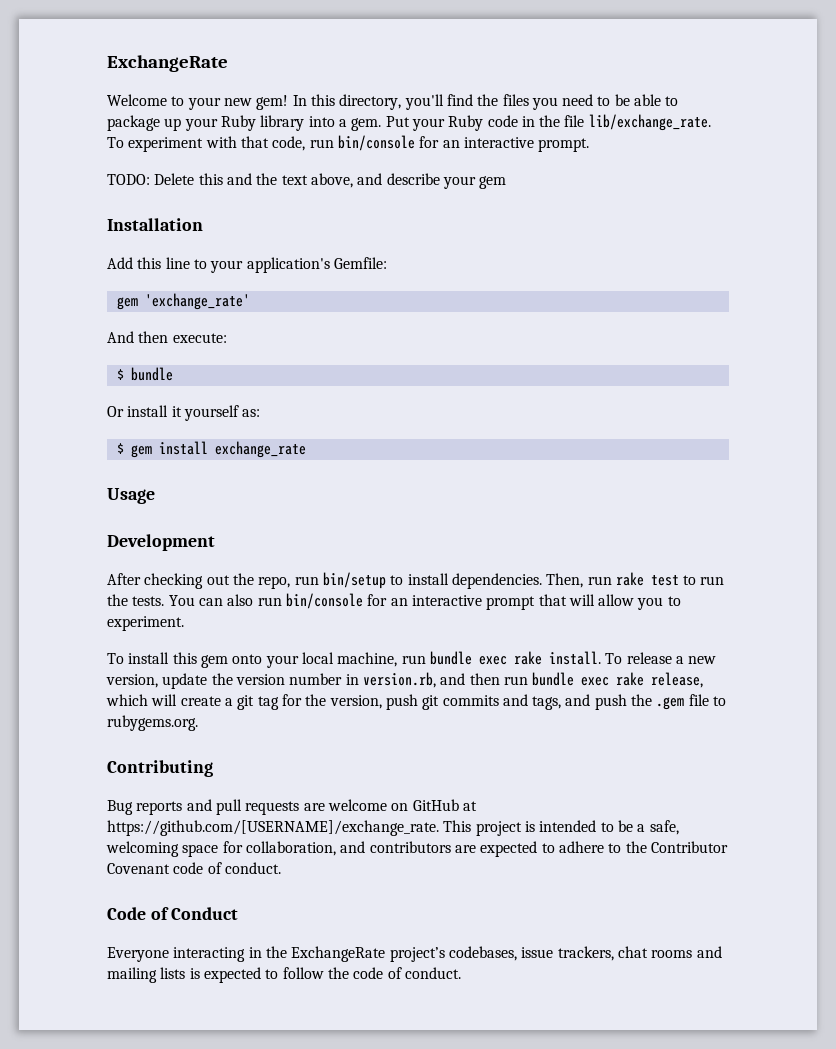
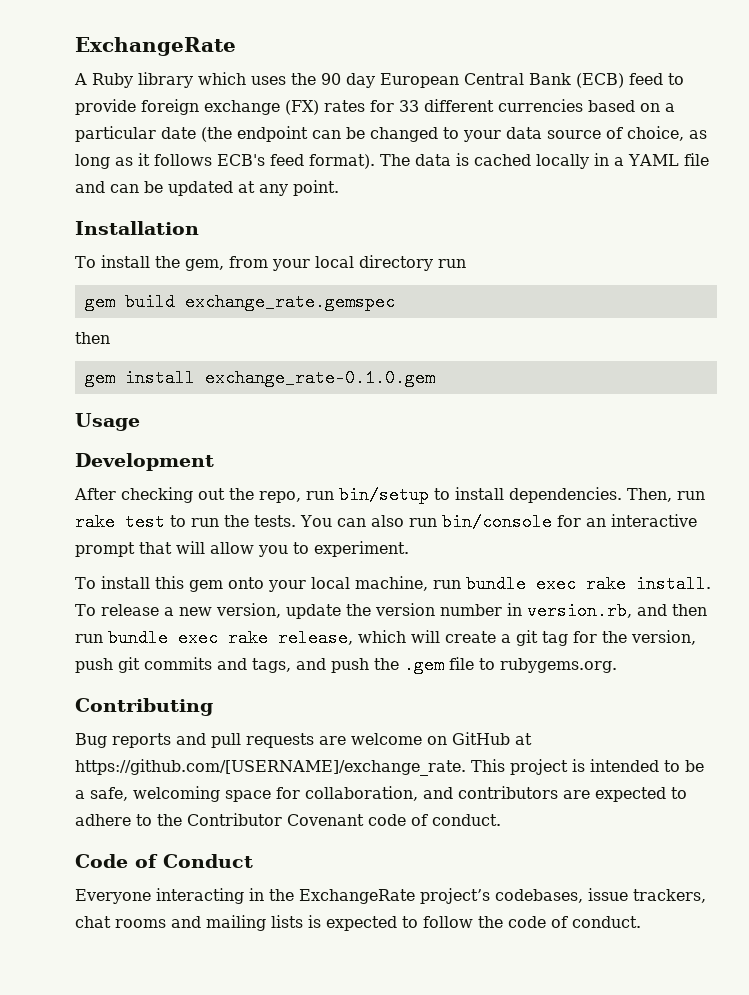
[107,94,679,110] [107,114,711,131] [107,135,590,152] [107,173,507,189] [107,218,203,231] [107,257,387,273] [116,293,250,310] [107,331,227,343] [116,367,173,381] [107,405,261,421] [116,443,124,454] Welcome to your new gem! In this directory, you'll find the files you need to be able to package up your Ruby library into a gem. Put your Ruby code in the file lib/exchange_rate. To experiment with that code, run bin/console for an interactive prompt. // TODO: Delete this and the text above, and describe your gem // Installation // Add this line to your application's Gemfile: // gem 'exchange_rate' // And then execute: // $ bundle // Or install it yourself as: // $ -> [74,72,684,88] [75,99,675,115] [75,126,707,142] [75,153,709,169] [75,180,339,196] [75,221,199,235] [75,255,466,271] [84,293,395,311] [75,332,110,344] A Ruby library which uses the 90 day European Central Bank (ECB) feed to provide foreign exchange (FX) rates for 33 different currencies based on a particular date (the endpoint can be changed to your data source of choice, as long as it follows ECB's feed format). The data is cached locally in a YAML file and can be updated at any point. // Installation // To install the gem, from your local directory run // gem build exchange_rate.gemspec // then //
[214,441,306,458] exchange_rate -> [204,369,435,387] exchange_rate-0.1.0.gem

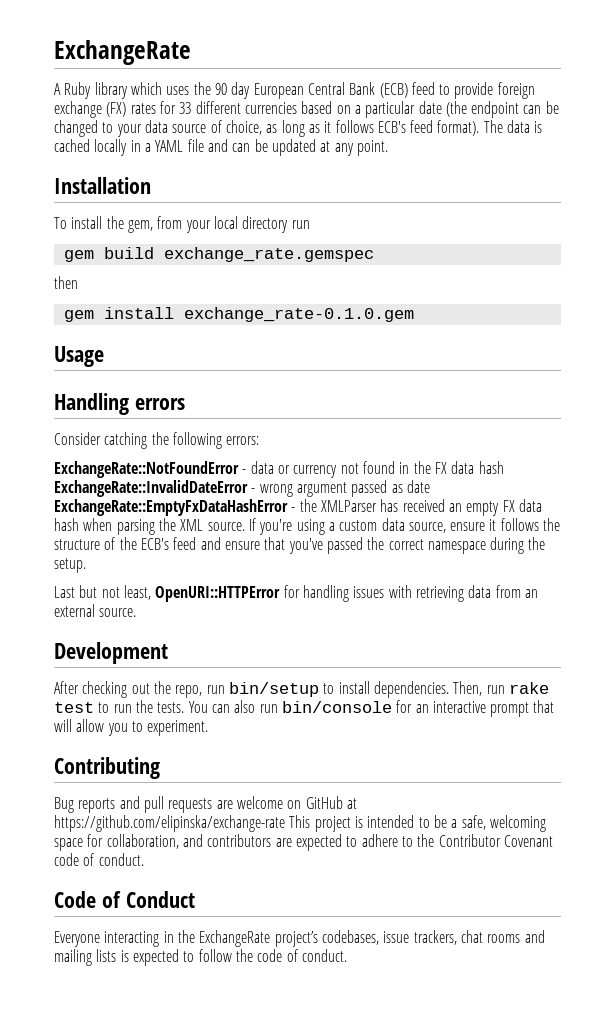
(140, 422) none -> [54,393,185,415] [54,432,260,449] [54,461,504,478] [54,480,430,497] [54,499,542,516] [54,518,561,535] [54,537,546,554] [54,558,86,573] [54,585,538,602] [54,604,137,617] // Handling errors // Consider catching the following errors: // ExchangeRate::NotFoundError - data or currency not found in the FX data hash ExchangeRate::InvalidDateError - wrong argument passed as date ExchangeRate::EmptyFxDataHashError - the XMLParser has received an empty FX data hash when parsing the XML source. If you're using a custom data source, ensure it follows the structure of the ECB's feed and ensure that you've passed the correct namespace during the setup. // Last but not least, OpenURI::HTTPError for handling issues with retrieving data from an external source.
[75,575,711,593] [75,602,707,620] [75,629,696,647] [75,656,617,674] // To install this gem onto your local machine, run bundle exec rake install. To release a new version, update the version number in version.rb, and then run bundle exec rake release, which will create a git tag for the version, push git commits and tags, and push the .gem file to rubygems.org. -> (209, 728) none
[75,759,466,776] https://github.com/[USERNAME]/exchange_rate. -> [54,815,285,832] https://github.com/elipinska/exchange-rate

